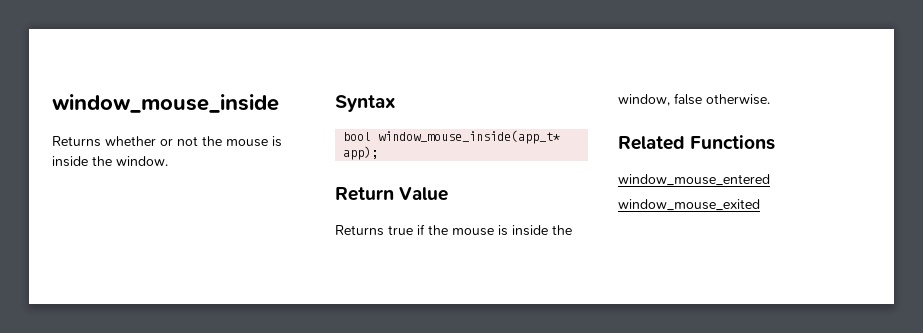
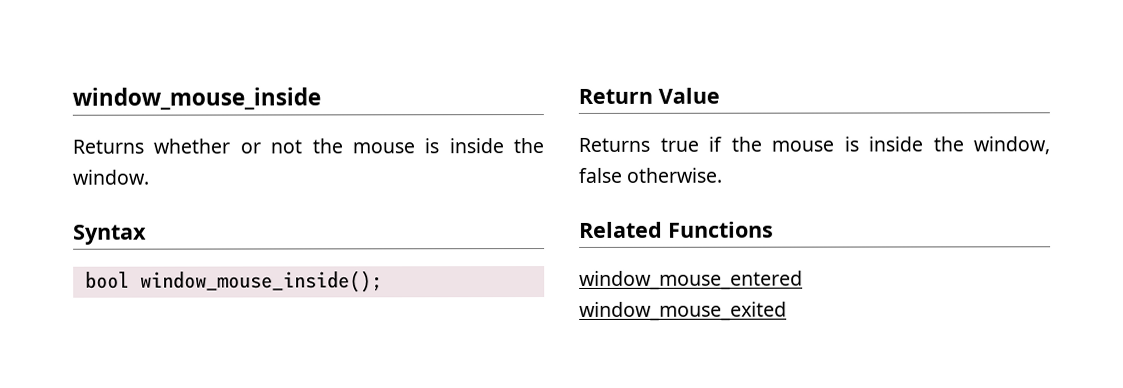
[378,130,561,144] [343,146,379,160] window_mouse_inside(app_t* app); -> [139,270,383,293] window_mouse_inside();

